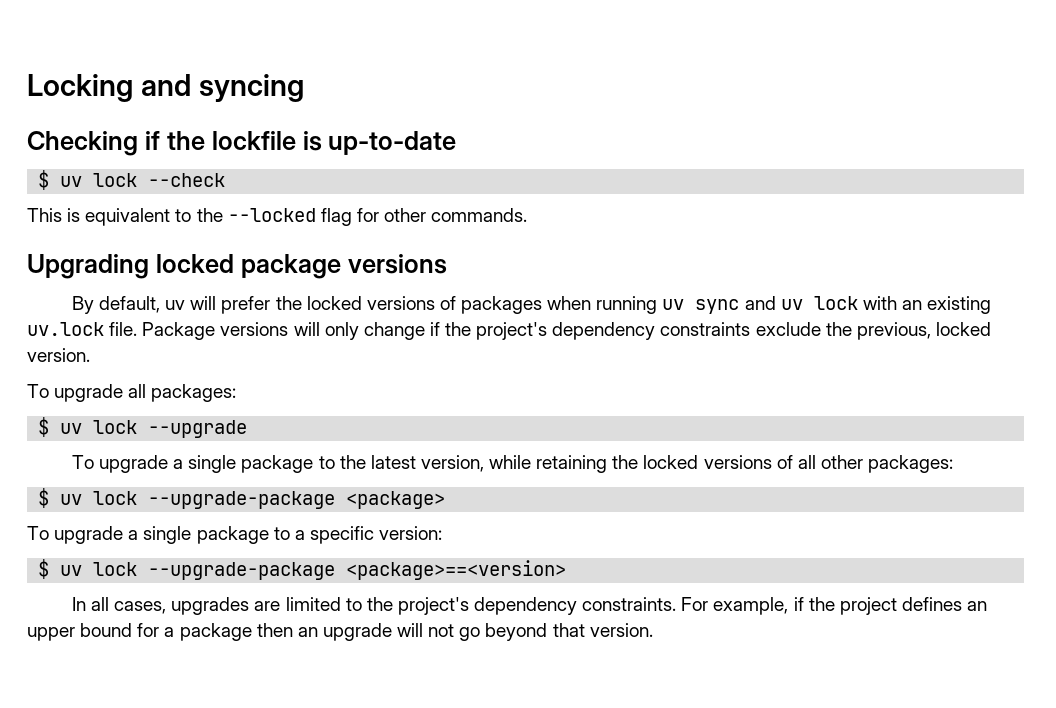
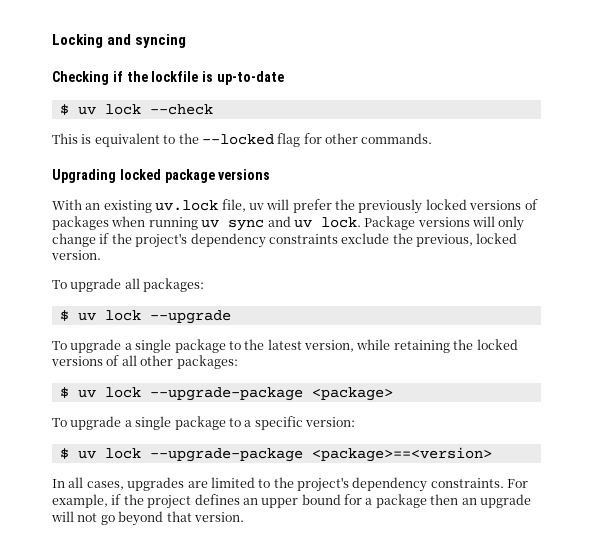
[71,296,161,314] By default, -> [52,199,246,213] With an existing uv.lock file,
(302, 303) none -> [358,199,423,214] previously
[813,296,992,314] [27,322,138,336] lock with an existing uv.lock file. -> [320,217,361,228] lock.

